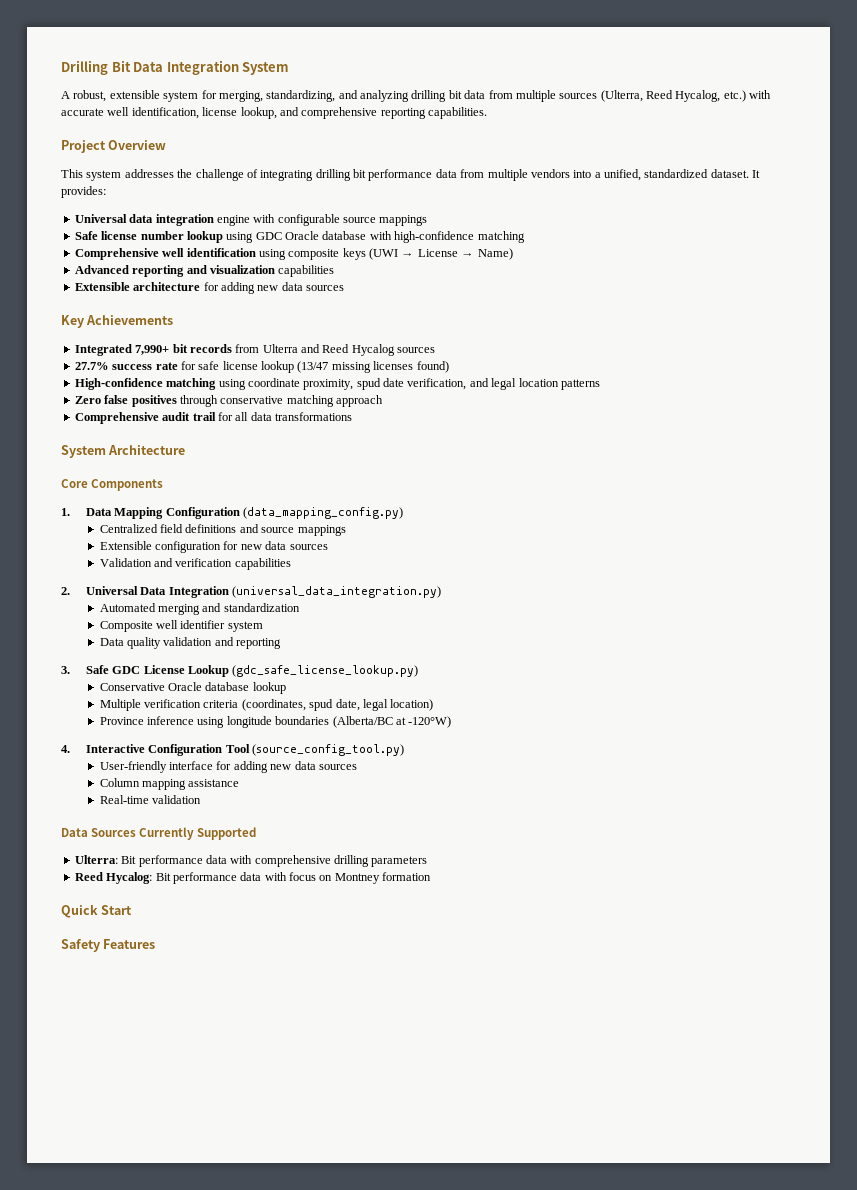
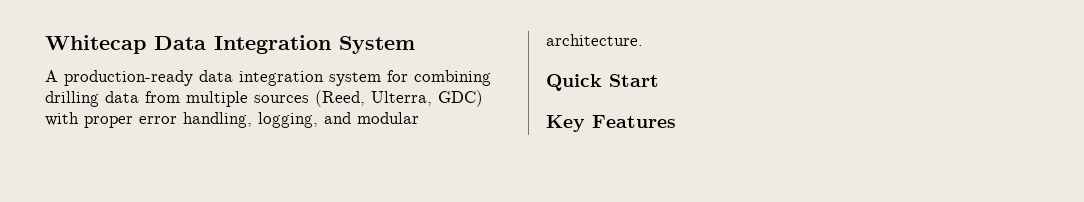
[61,60,131,75] Drilling Bit -> [45,35,146,54] Whitecap
[73,90,772,102] [61,107,487,119] [61,140,167,153] [61,169,761,181] [61,186,106,198] [74,214,428,226] [74,231,525,243] [74,248,513,260] [74,265,335,277] [74,282,344,294] [61,315,174,328] [74,344,436,356] [74,361,449,373] [74,378,600,390] [74,395,383,407] [74,412,352,424] [61,445,186,458] [61,479,164,491] [61,507,404,519] [99,524,346,536] [99,541,328,553] [99,558,291,570] [61,586,442,598] [99,603,300,615] [99,620,263,632] [99,637,282,649] [61,665,419,677] [99,682,286,694] [99,699,434,711] [99,716,452,728] [61,744,405,756] [99,761,357,773] [99,778,240,790] [99,795,202,804] [61,827,257,840] [74,855,428,867] [74,872,432,884] robust, extensible system for merging, standardizing, and analyzing drilling bit data from multiple sources (Ulterra, Reed Hycalog, etc.) with accurate well identification, license lookup, and comprehensive reporting capabilities. // Project Overview // This system addresses the challenge of integrating drilling bit performance data from multiple vendors into a unified, standardized dataset. It provides: // Universal data integration engine with configurable source mappings // Safe license number lookup using GDC Oracle database with high-confidence matching // Comprehensive well identification using composite keys (UWI → License → Name) // Advanced reporting and visualization capabilities // Extensible architecture for adding new data sources // Key Achievements // Integrated 7,990+ bit records from Ulterra and Reed Hycalog sources // 27.7% success rate for safe license lookup (13/47 missing licenses found) // High-confidence matching using coordinate proximity, spud date verification, and legal location patterns // Zero false positives through conservative matching approach // Comprehensive audit trail for all data transformations // System Architecture // Core Components // 1. Data Mapping Configuration (data_mapping_config.py) // Centralized field definitions and source mappings // Extensible configuration for new data sources // Validation and verification capabilities // 2. Universal Data Integration (universal_data_integration.py) // Automated merging and standardization // Composite well identifier system // Data quality validation and reporting // 3. Safe GDC License Lookup (gdc_safe_license_lookup.py) // Conservative Oracle database lookup // Multiple verification criteria (coordinates, spud date, legal location) // Province inference using longitude boundaries (Alberta/BC at -120°W) // 4. Interactive Configuration Tool (source_config_tool.py) // User-friendly interface for adding new data sources // Column mapping assistance // Real-time validation // Data Sources Currently Supported // Ulterra: Bit performance data with comprehensive drilling parameters // Reed Hycalog: Bit performance data with focus on Montney formation -> [64,70,491,86] [45,90,483,107] [45,112,419,128] [546,34,643,46] production-ready data integration system for combining drilling data from multiple sources (Reed, Ulterra, GDC) with proper error handling, logging, and modular architecture.
[61,939,100,952] Safety -> [546,115,585,132] Key

